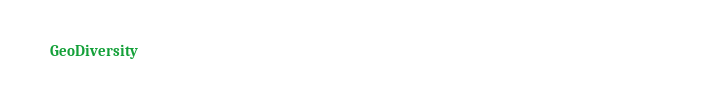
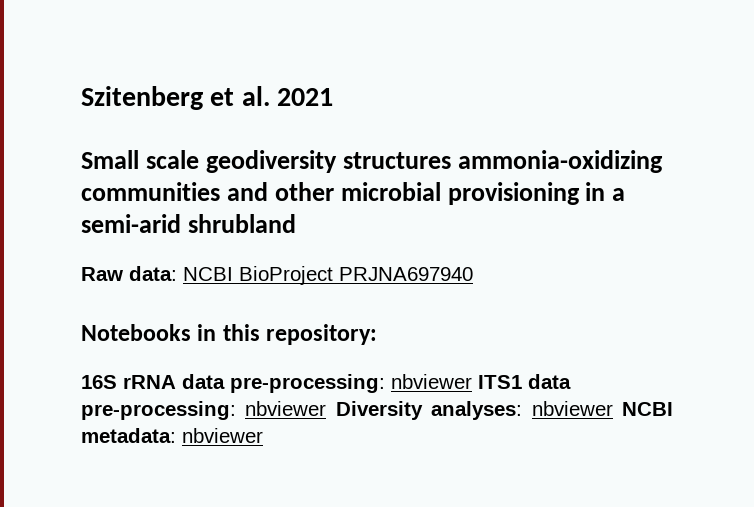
[50,44,138,59] GeoDiversity -> [81,86,334,110] [81,150,663,173] [81,182,626,205] [81,214,296,233] [81,266,473,285] [81,324,378,345] [81,374,571,393] [81,401,673,420] [81,428,263,443] Szitenberg et al. 2021 // Small scale geodiversity structures ammonia-oxidizing communities and other microbial provisioning in a semi-arid shrubland // Raw data: NCBI BioProject PRJNA697940 // Notebooks in this repository: // 16S rRNA data pre-processing: nbviewer ITS1 data pre-processing: nbviewer Diversity analyses: nbviewer NCBI metadata: nbviewer

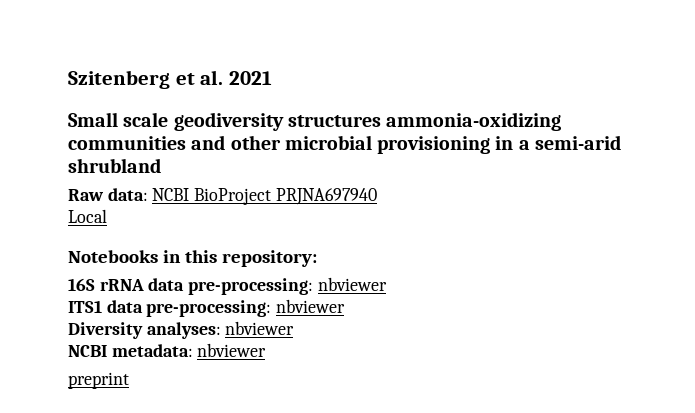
(473, 274) none -> [68,209,107,223] // Local
(472, 381) none -> (387, 284) //
(327, 408) none -> (346, 306) //
(613, 408) none -> (295, 328) //
(263, 435) none -> [68,372,129,389] // preprint

